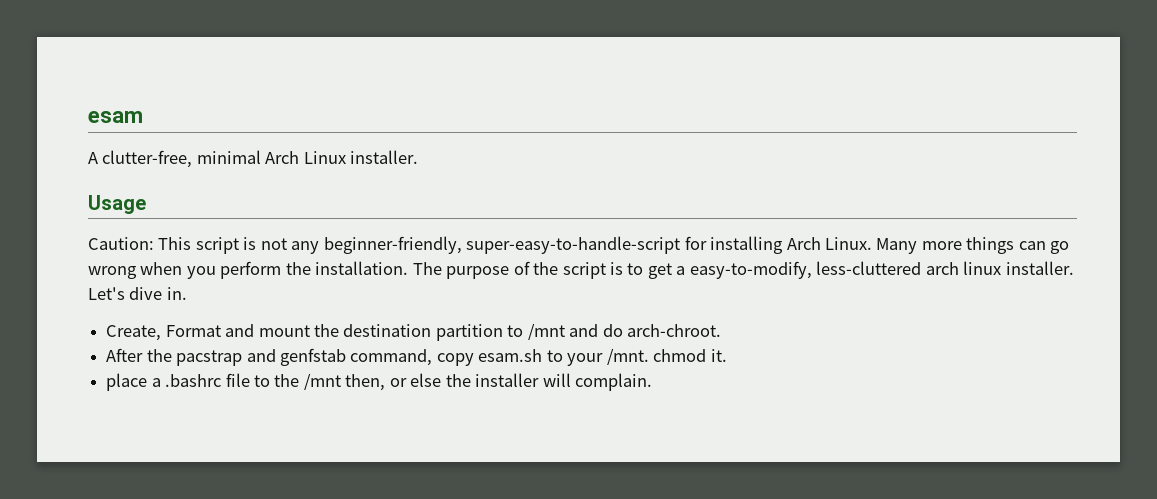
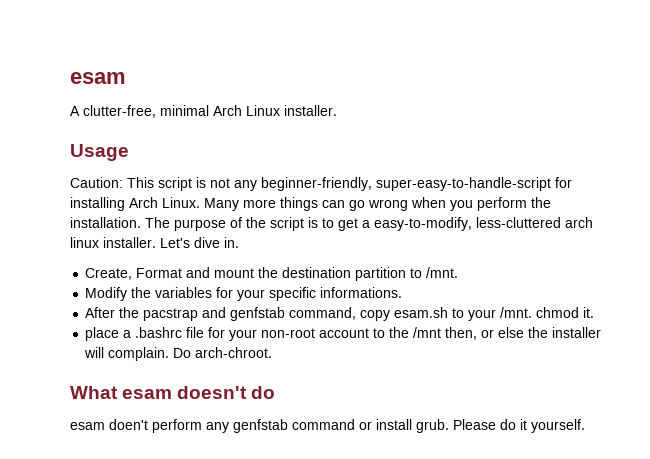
[527,323,722,340] /mnt and do arch-chroot. -> [426,267,459,278] [85,287,403,301] /mnt. // Modify the variables for your specific informations.
(250, 380) none -> [208,327,370,341] for your non-root account
(653, 382) none -> [173,347,273,358] [70,386,276,399] [70,419,585,433] Do arch-chroot. // What esam doesn't do // esam doen't perform any genfstab command or install grub. Please do it yourself.

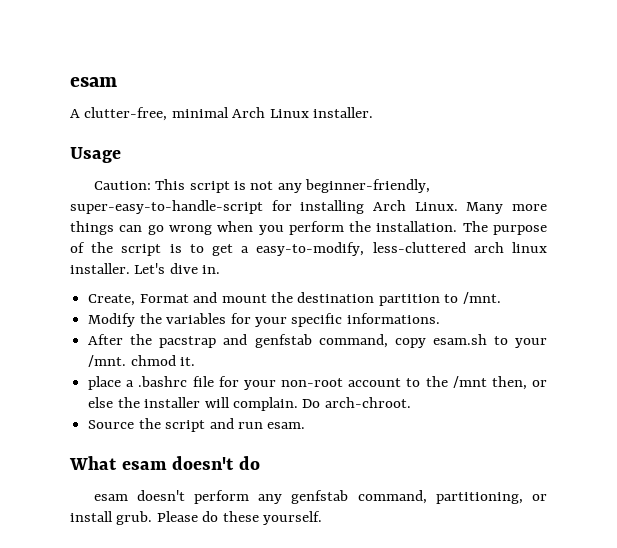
(273, 352) none -> [88,418,306,432] // Source the script and run esam.
[109,419,148,430] doen't -> [136,490,185,501] doesn't
[292,419,355,430] command -> [357,490,523,504] command, partitioning,
[520,419,527,430] it -> [222,511,259,522] these

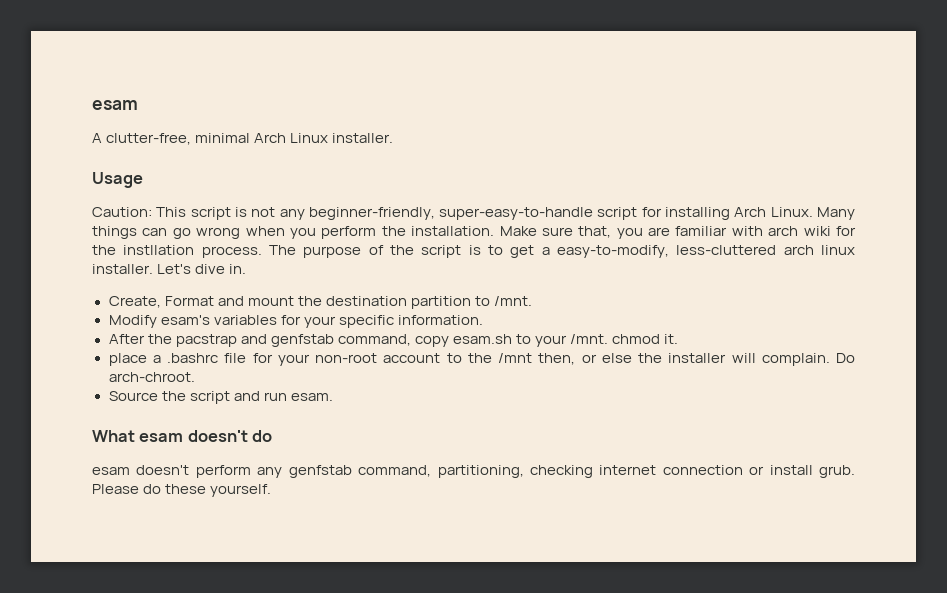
[70,200,263,214] super-easy-to-handle-script -> [439,207,638,220] super-easy-to-handle script
[512,204,547,211] more -> (855, 213) none
(458, 226) none -> [499,226,857,239] [92,245,262,258] Make sure that, you are familiar with arch wiki for the instllation process.
[139,313,162,324] the -> [160,315,210,325] esam's
[346,313,440,324] informations. -> [397,315,483,325] information.
(523, 498) none -> [529,465,743,478] checking internet connection

